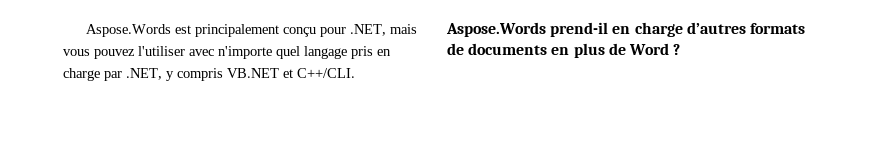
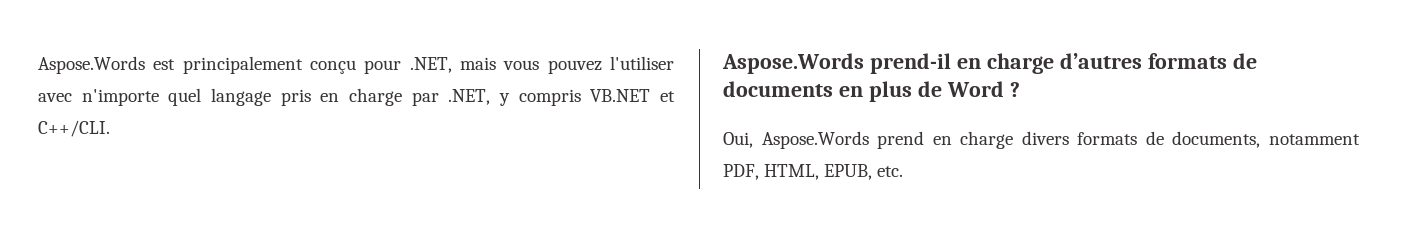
(681, 49) none -> [723,131,1360,149] [723,164,904,180] // Oui, Aspose.Words prend en charge divers formats de documents, notamment PDF, HTML, EPUB, etc.

